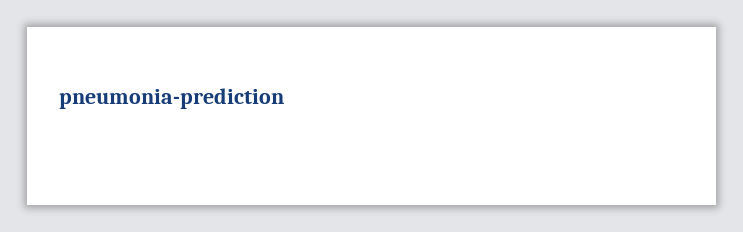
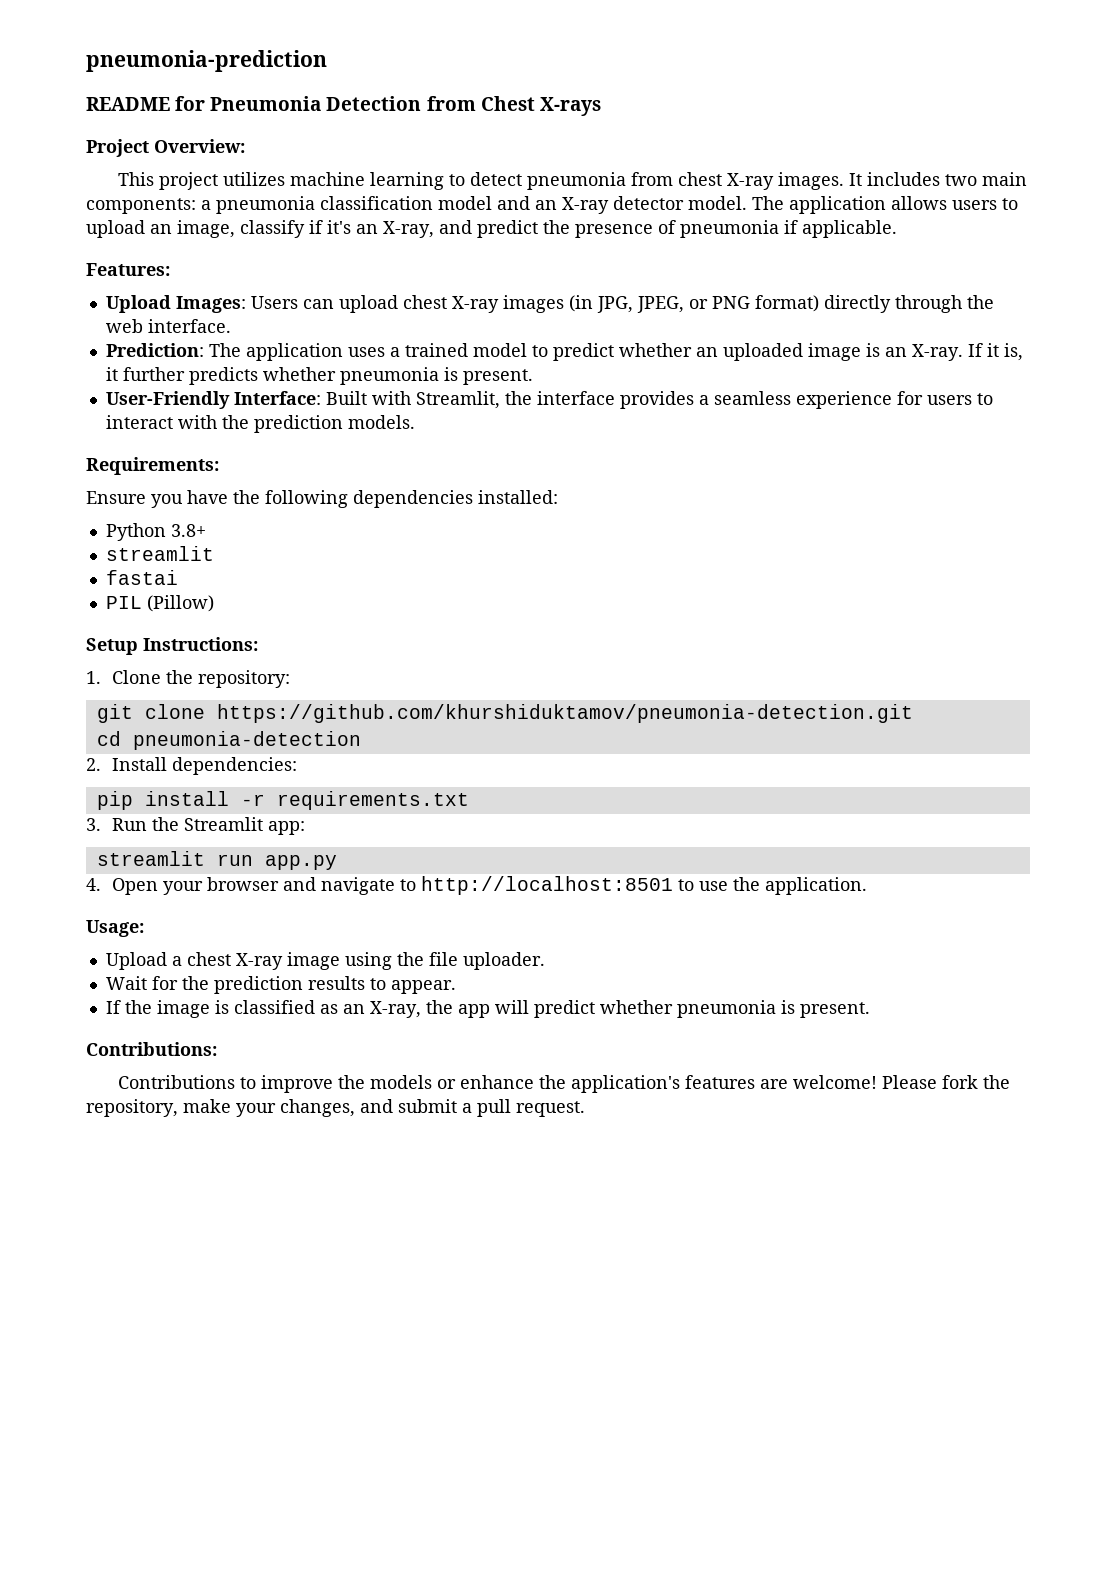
(284, 98) none -> [86,96,601,116] [86,139,245,157] [117,172,1027,190] [86,196,1018,214] [86,220,897,238] [86,263,170,276] [105,295,994,313] [105,319,231,333] [105,343,1023,361] [105,367,533,385] [105,391,993,409] [105,415,415,433] [86,457,219,475] [86,490,558,508] [105,523,206,541] [105,546,214,561] [105,570,178,585] [105,595,214,612] [86,637,258,655] [86,670,290,688] [96,704,913,723] [96,731,361,750] [86,757,297,775] [96,791,469,810] [86,817,305,835] [96,851,337,870] [86,876,867,895] [86,920,144,937] [105,952,545,970] [105,976,456,994] [105,1000,870,1018] [86,1042,217,1056] [117,1075,1010,1093] [86,1099,585,1117] // README for Pneumonia Detection from Chest X-rays // Project Overview: // This project utilizes machine learning to detect pneumonia from chest X-ray images. It includes two main components: a pneumonia classification model and an X-ray detector model. The application allows users to upload an image, classify if it's an X-ray, and predict the presence of pneumonia if applicable. // Features: // Upload Images: Users can upload chest X-ray images (in JPG, JPEG, or PNG format) directly through the web interface. // Prediction: The application uses a trained model to predict whether an uploaded image is an X-ray. If it is, it further predicts whether pneumonia is present. // User-Friendly Interface: Built with Streamlit, the interface provides a seamless experience for users to interact with the prediction models. // Requirements: // Ensure you have the following dependencies installed: // Python 3.8+ // streamlit // fastai // PIL (Pillow) // Setup Instructions: // 1. Clone the repository: // git clone https://github.com/khurshiduktamov/pneumonia-detection.git // cd pneumonia-detection // 2. Install dependencies: // pip install -r requirements.txt // 3. Run the Streamlit app: // streamlit run app.py // 4. Open your browser and navigate to http://localhost:8501 to use the application. // Usage: // Upload a chest X-ray image using the file uploader. // Wait for the prediction results to appear. // If the image is classified as an X-ray, the app will predict whether pneumonia is present. // Contributions: // Contributions to improve the models or enhance the application's features are welcome! Please fork the repository, make your changes, and submit a pull request.

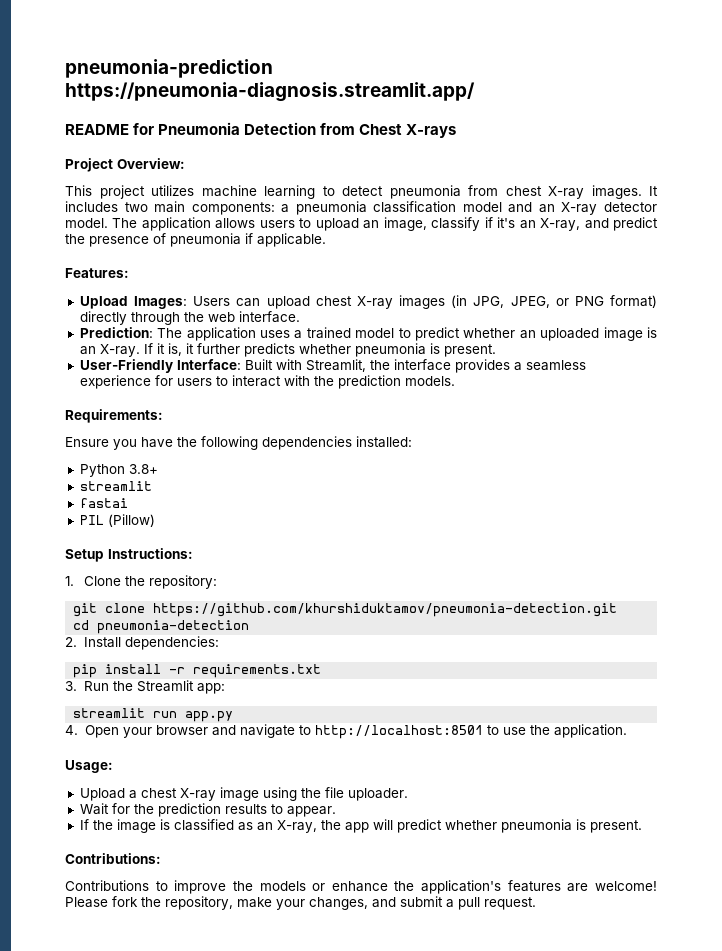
(327, 61) none -> [65,82,475,102] https://pneumonia-diagnosis.streamlit.app/

